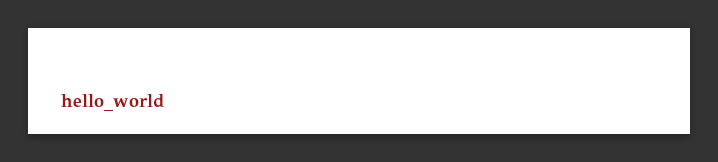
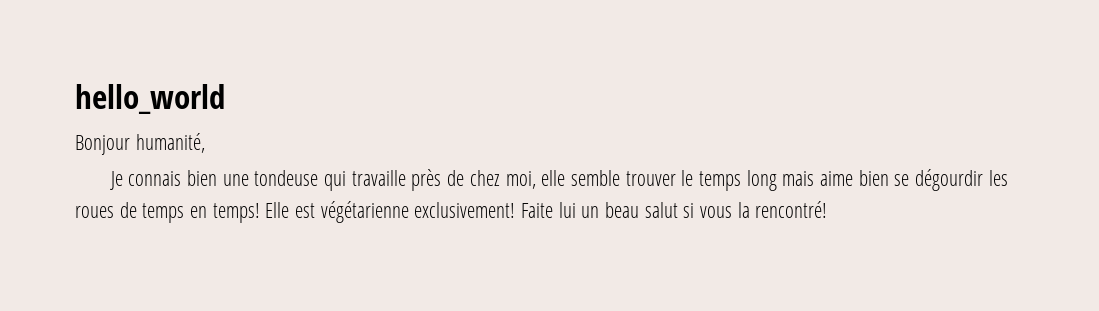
(165, 103) none -> [75,133,205,155] [109,169,1008,191] [75,201,828,223] // Bonjour humanité, // Je connais bien une tondeuse qui travaille près de chez moi, elle semble trouver le temps long mais aime bien se dégourdir les roues de temps en temps! Elle est végétarienne exclusivement! Faite lui un beau salut si vous la rencontré!

